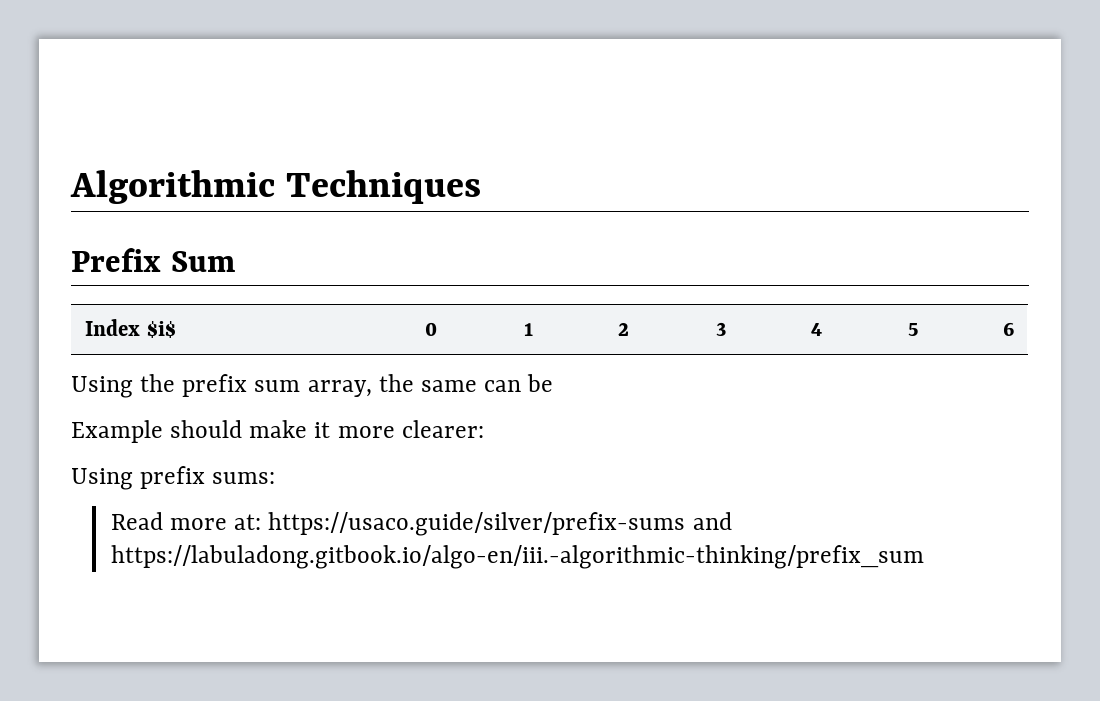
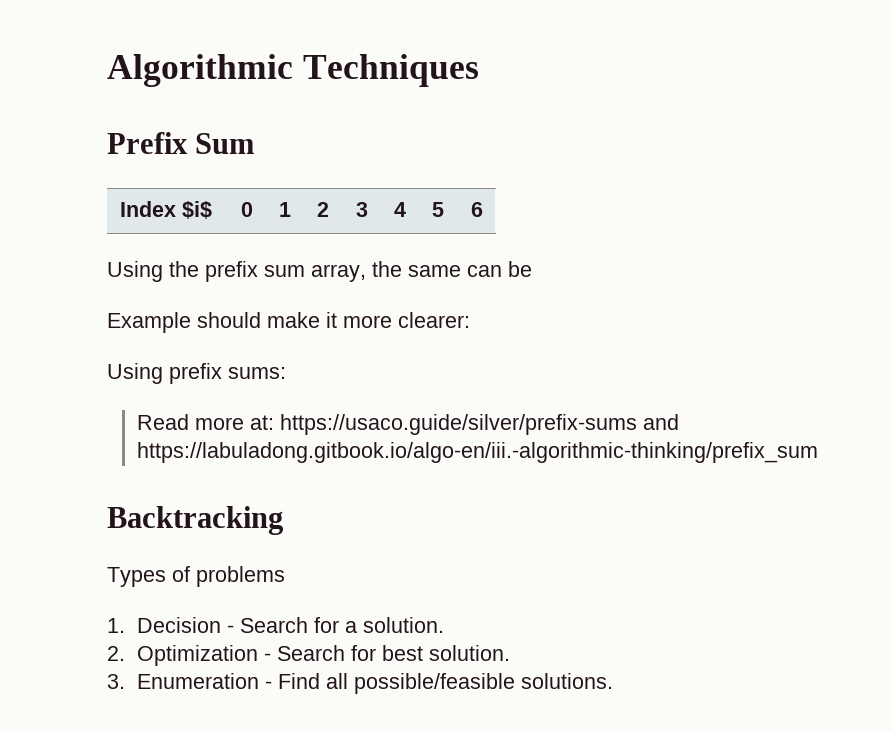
(925, 557) none -> [107,506,283,535] [107,566,285,587] [107,617,444,633] [107,645,510,666] [107,673,613,694] // Backtracking // Types of problems // 1. Decision - Search for a solution. // 2. Optimization - Search for best solution. // 3. Enumeration - Find all possible/feasible solutions.

